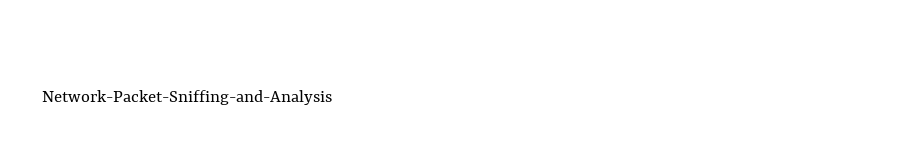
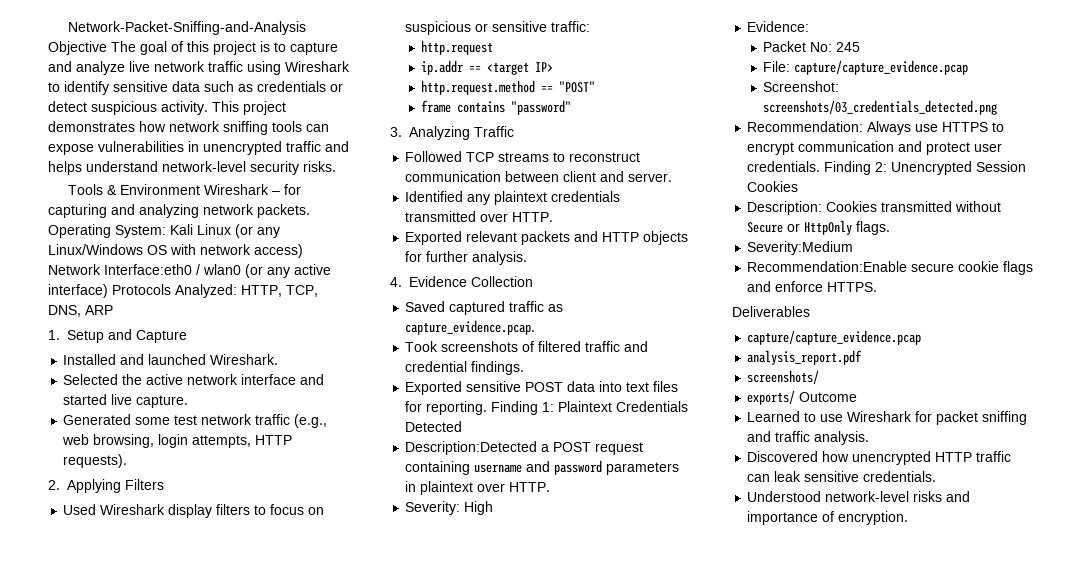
(332, 97) none -> [48,41,338,55] [48,61,350,75] [48,81,343,95] [48,101,286,115] [48,121,329,135] [48,141,349,155] [48,161,336,175] [67,184,301,195] [48,204,310,218] [48,224,280,238] [48,244,303,258] [48,264,331,278] [48,284,318,298] [48,305,113,317] [48,329,187,343] [63,354,279,365] [63,374,325,385] [63,394,189,408] [63,414,328,428] [62,434,293,448] [63,454,128,468] [48,479,164,493] [63,504,325,518] [405,21,591,35] [421,40,494,55] [421,60,554,75] [421,80,596,95] [421,100,572,115] [390,126,514,140] [405,151,641,162] [405,171,673,182] [405,191,621,205] [405,211,554,222] [405,231,689,245] [405,251,528,265] [390,276,533,287] [405,301,564,315] [405,320,536,335] [405,341,649,352] [405,361,525,375] [405,381,679,395] [405,401,689,415] [405,421,463,432] [405,441,644,455] [405,460,680,475] [405,481,551,495] [405,501,494,515] [747,21,810,32] [763,41,861,52] [763,60,969,75] [763,81,840,92] [763,100,998,115] [747,121,1005,135] [747,141,1003,155] [747,161,1027,175] [747,181,799,192] [747,201,1002,215] [747,220,891,235] [747,241,854,255] [747,261,1034,275] [747,281,878,292] [732,306,810,317] [747,330,922,345] [747,350,863,365] [747,370,820,384] [747,390,858,405] [747,411,1028,425] [747,431,870,445] [747,451,1012,465] [747,471,937,482] [747,491,971,502] [747,511,909,525] Objective The goal of this project is to capture and analyze live network traffic using Wireshark to identify sensitive data such as credentials or detect suspicious activity. This project demonstrates how network sniffing tools can expose vulnerabilities in unencrypted traffic and helps understand network-level security risks. // Tools & Environment Wireshark – for capturing and analyzing network packets. Operating System: Kali Linux (or any Linux/Windows OS with network access) Network Interface:eth0 / wlan0 (or any active interface) Protocols Analyzed: HTTP, TCP, DNS, ARP // 1. Setup and Capture // Installed and launched Wireshark. // Selected the active network interface and started live capture. // Generated some test network traffic (e.g., web browsing, login attempts, HTTP requests). // 2. Applying Filters // Used Wireshark display filters to focus on suspicious or sensitive traffic: // http.request // ip.addr == <target IP> // http.request.method == "POST" // frame contains "password" // 3. Analyzing Traffic // Followed TCP streams to reconstruct communication between client and server. // Identified any plaintext credentials transmitted over HTTP. // Exported relevant packets and HTTP objects for further analysis. // 4. Evidence Collection // Saved captured traffic as capture_evidence.pcap. // Took screenshots of filtered traffic and credential findings. // Exported sensitive POST data into text files for reporting. Finding 1: Plaintext Credentials Detected // Description:Detected a POST request containing username and password parameters in plaintext over HTTP. // Severity: High // Evidence: // Packet No: 245 // File: capture/capture_evidence.pcap // Screenshot: screenshots/03_credentials_detected.png // Recommendation: Always use HTTPS to encrypt communication and protect user credentials. Finding 2: Unencrypted Session Cookies // Description: Cookies transmitted without Secure or HttpOnly flags. // Severity:Medium // Recommendation:Enable secure cookie flags and enforce HTTPS. // Deliverables // capture/capture_evidence.pcap // analysis_report.pdf // screenshots/ // exports/ Outcome // Learned to use Wireshark for packet sniffing and traffic analysis. // Discovered how unencrypted HTTP traffic can leak sensitive credentials. // Understood network-level risks and importance of encryption.

